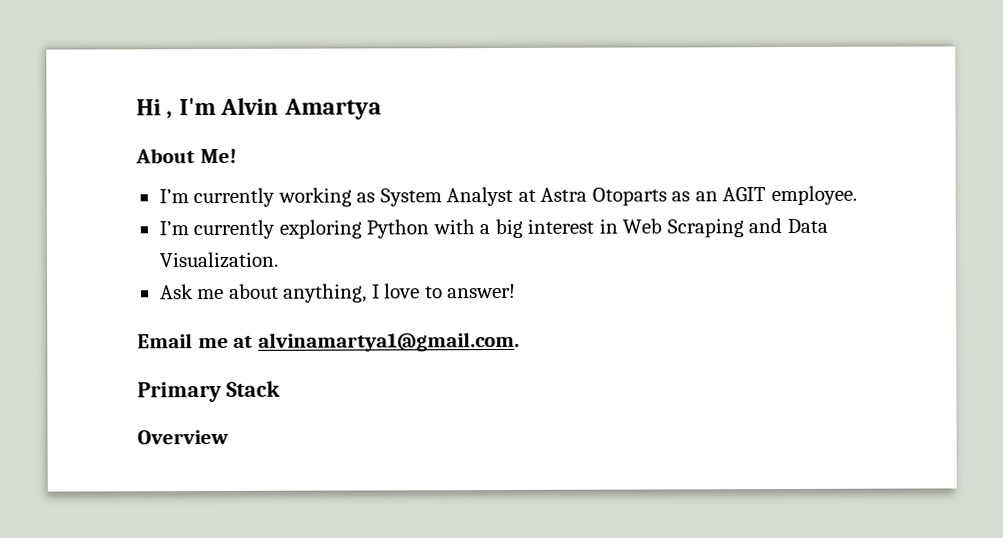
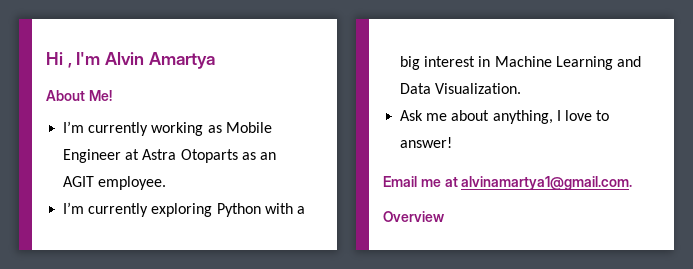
[379,186,514,207] System Analyst -> [225,122,272,133] [63,149,122,163] Mobile Engineer
[622,218,744,238] Web Scraping -> [494,56,613,70] Machine Learning
[137,380,281,403] // Primary Stack -> (633, 183) none

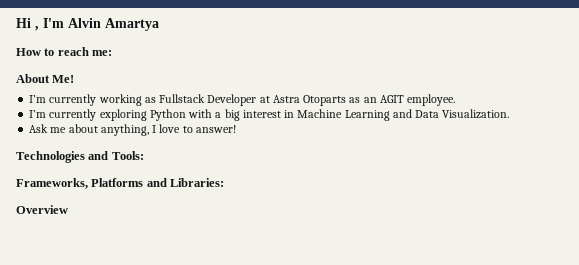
(215, 60) none -> [16,47,113,56] // How to reach me:
[225,122,272,133] [63,149,122,163] Mobile Engineer -> [159,94,257,106] Fullstack Developer
[383,176,633,190] Email me at alvinamartya1@gmail.com. -> [16,151,144,163] [16,178,225,189] Technologies and Tools: // Frameworks, Platforms and Libraries:

